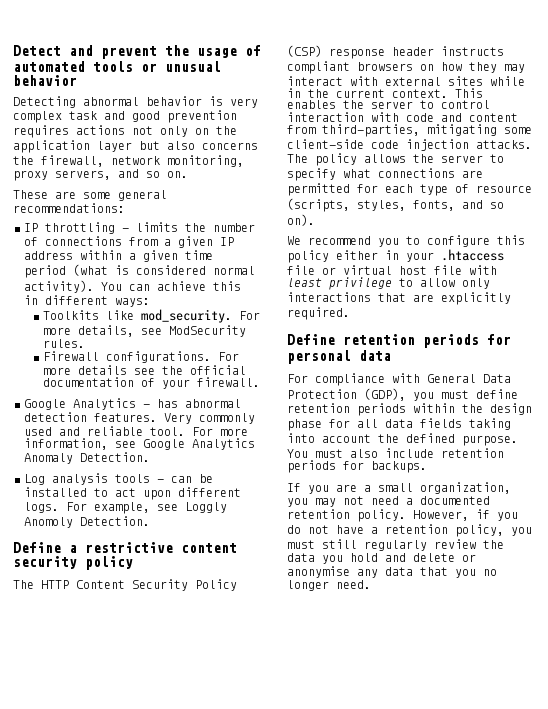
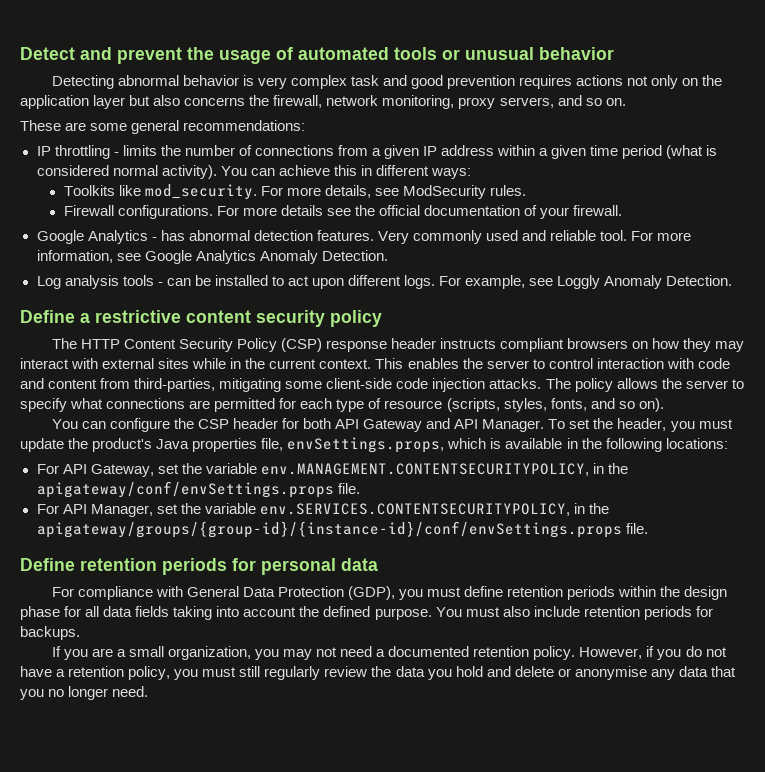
[24,517,73,528] Anomoly -> [604,275,663,289] Anomaly
[287,235,525,247] [287,249,504,263] [287,265,497,275] [287,277,490,290] [287,292,511,305] [287,307,350,320] We recommend you to configure this policy either in your .htaccess file or virtual host file with least privilege to allow only interactions that are explicitly required. -> [51,418,733,432] [20,437,728,453] [36,463,628,477] [36,481,360,498] [36,503,609,517] [36,521,648,538] You can configure the CSP header for both API Gateway and API Manager. To set the header, you must update the product's Java properties file, envSettings.props, which is available in the following locations: // For API Gateway, set the variable env.MANAGEMENT.CONTENTSECURITYPOLICY, in the apigateway/conf/envSettings.props file. // For API Manager, set the variable env.SERVICES.CONTENTSECURITYPOLICY, in the apigateway/groups/{group-id}/{instance-id}/conf/envSettings.props file.

